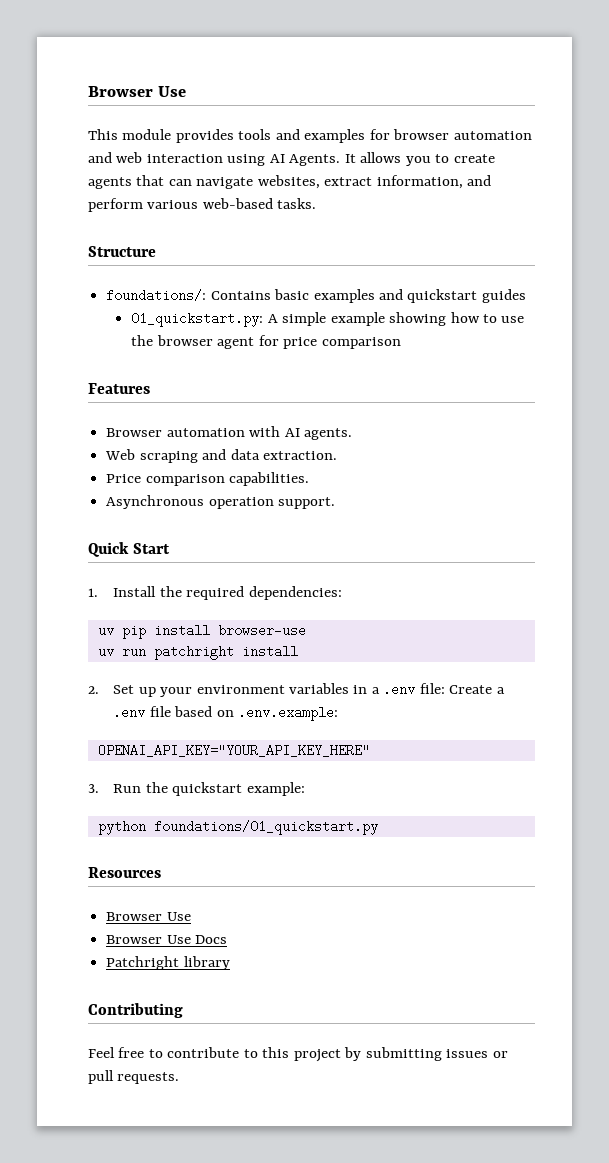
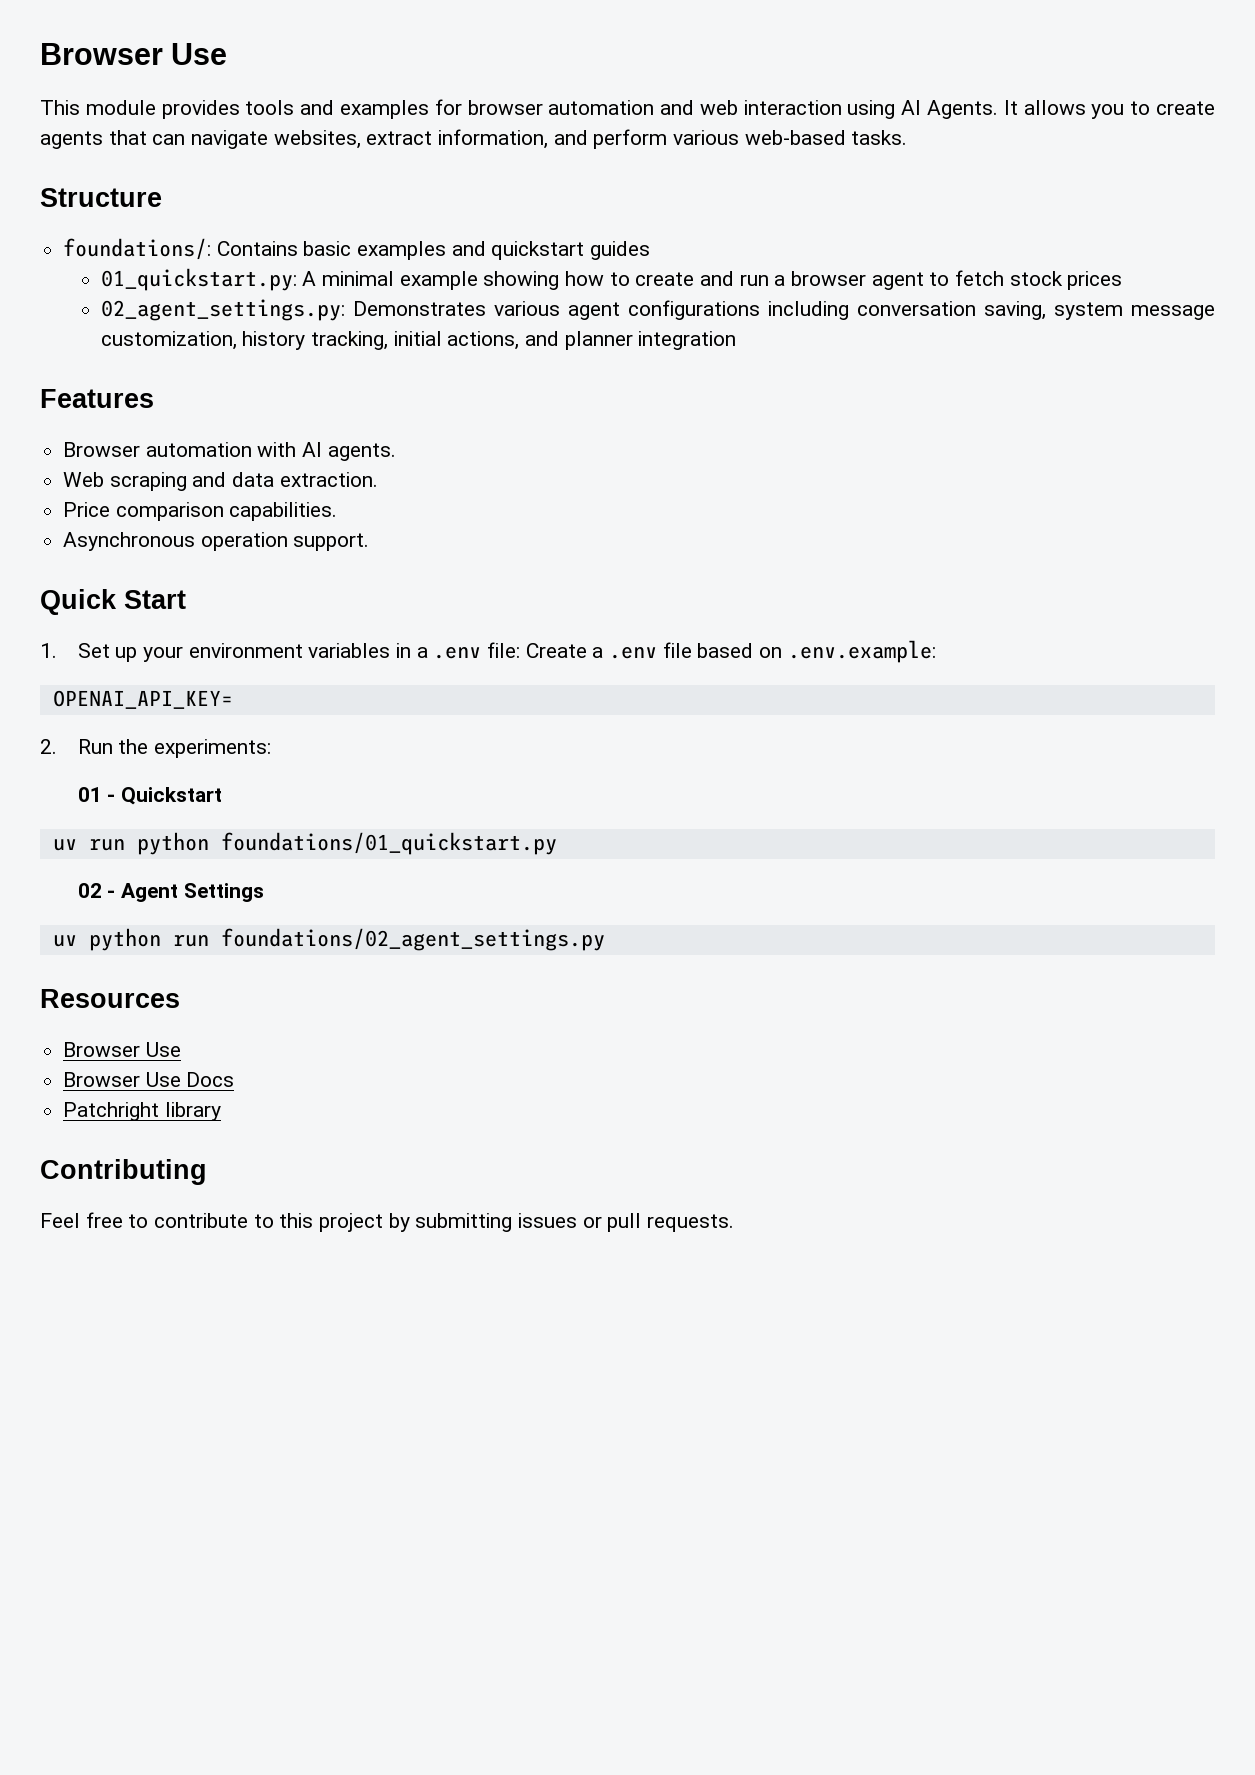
[282,312,327,326] simple -> [322,271,395,286] minimal
[501,316,525,323] [131,335,401,349] use the browser agent for price comparison -> [635,270,1123,290] [100,299,1215,321] [100,331,737,350] create and run a browser agent to fetch stock prices // 02_agent_settings.py: Demonstrates various agent configurations including conversation saving, system message customization, history tracking, initial actions, and planner integration
[113,586,342,600] [97,624,306,639] [97,645,298,660] [88,686,99,694] Install the required dependencies: // uv pip install browser-use // uv run patchright install // 2. -> (57, 650) none
[97,744,370,757] [88,782,305,796] [97,820,378,835] OPENAI_API_KEY="YOUR_API_KEY_HERE" // 3. Run the quickstart example: // python foundations/01_quickstart.py -> [52,690,233,709] [40,739,271,758] [77,787,222,805] [52,832,557,855] [77,883,264,902] [52,928,605,951] OPENAI_API_KEY= // 2. Run the experiments: // 01 - Quickstart // uv run python foundations/01_quickstart.py // 02 - Agent Settings // uv python run foundations/02_agent_settings.py

